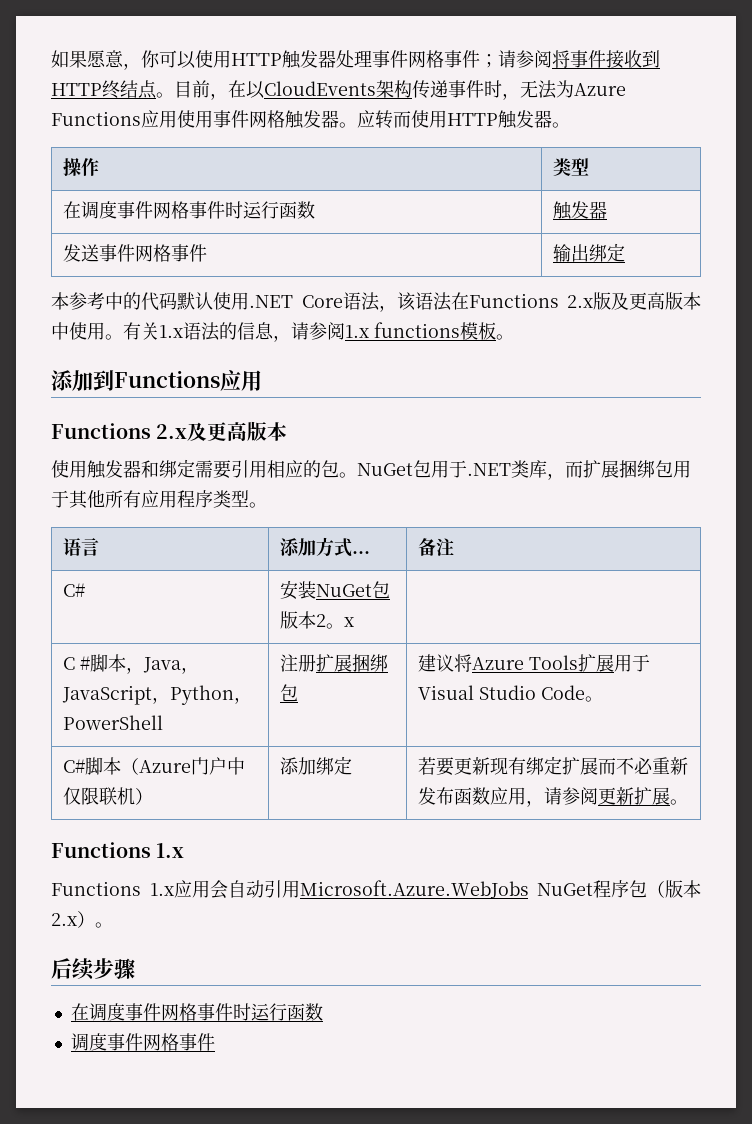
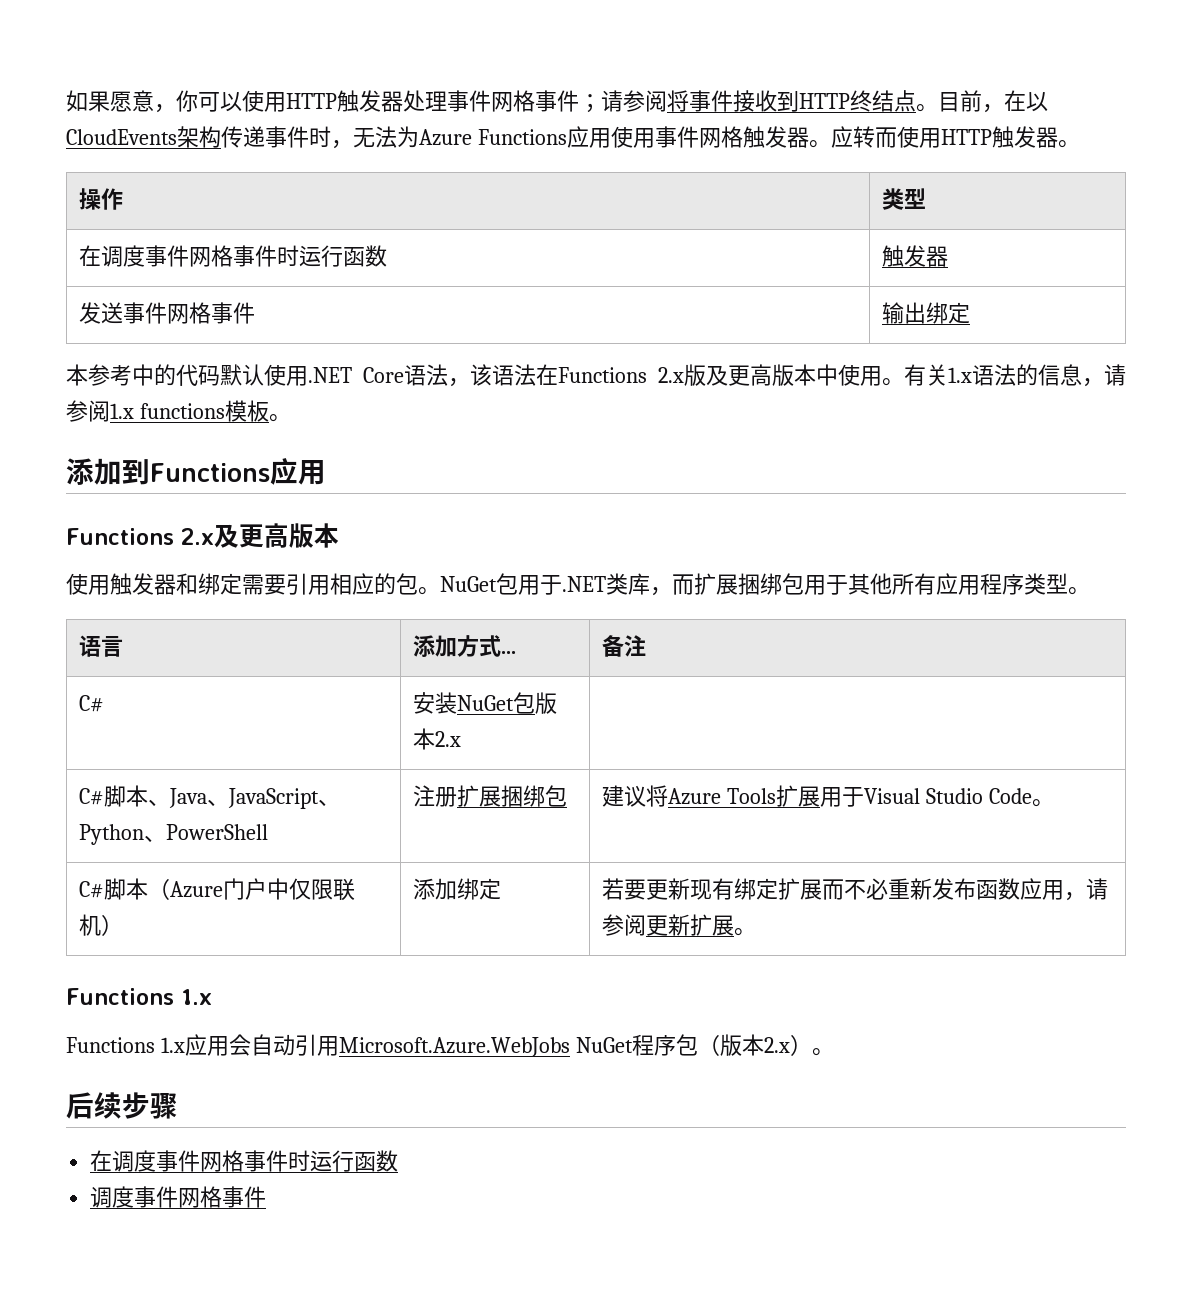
[316,614,355,629] [63,654,200,674] [62,685,253,705] 2。x | // C #脚本，Java，JavaScript，Python， -> [435,731,462,747] [79,785,341,809] [79,824,167,845] 2.x | // C#脚本、Java、JavaScript、Python、

